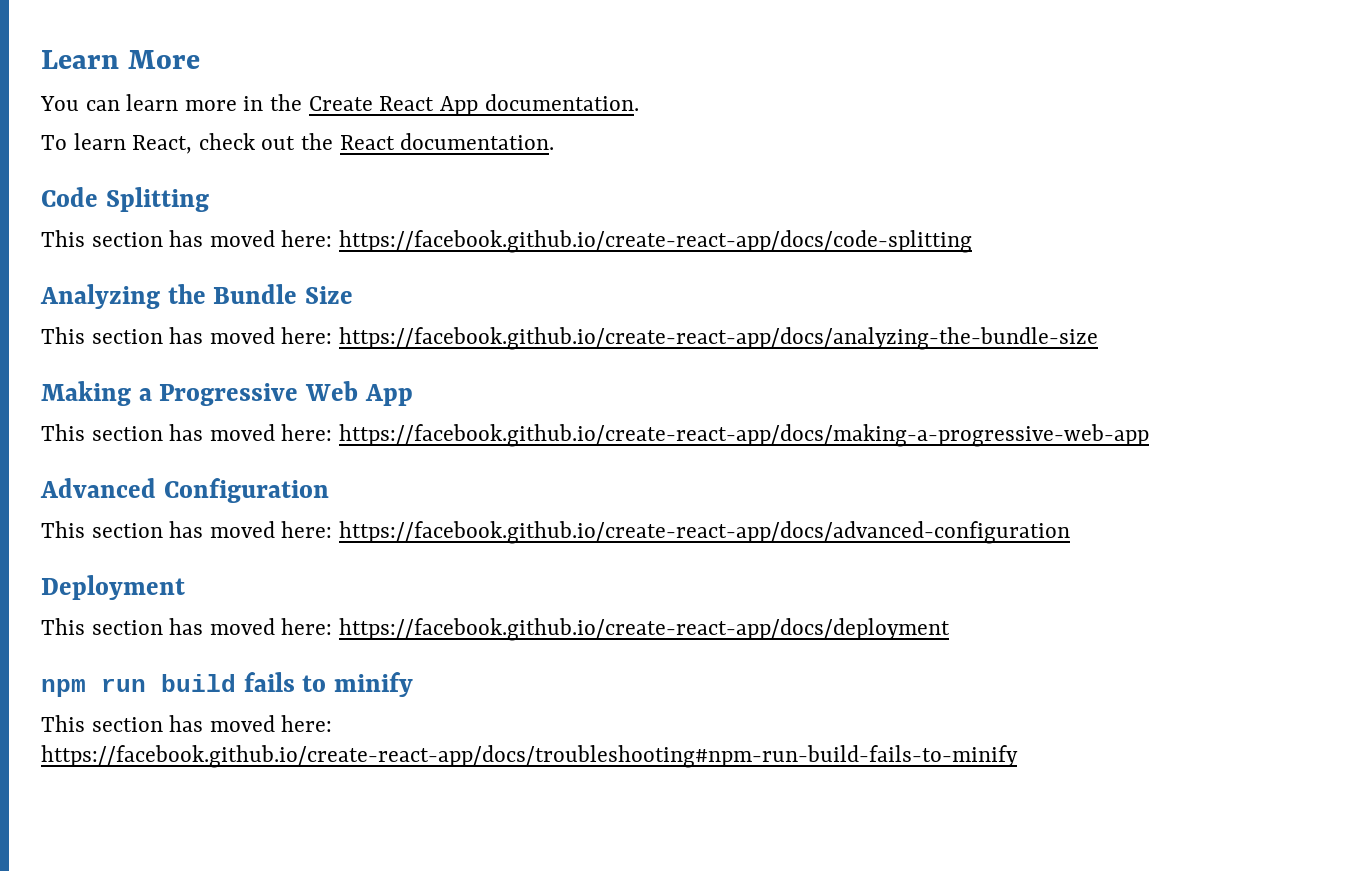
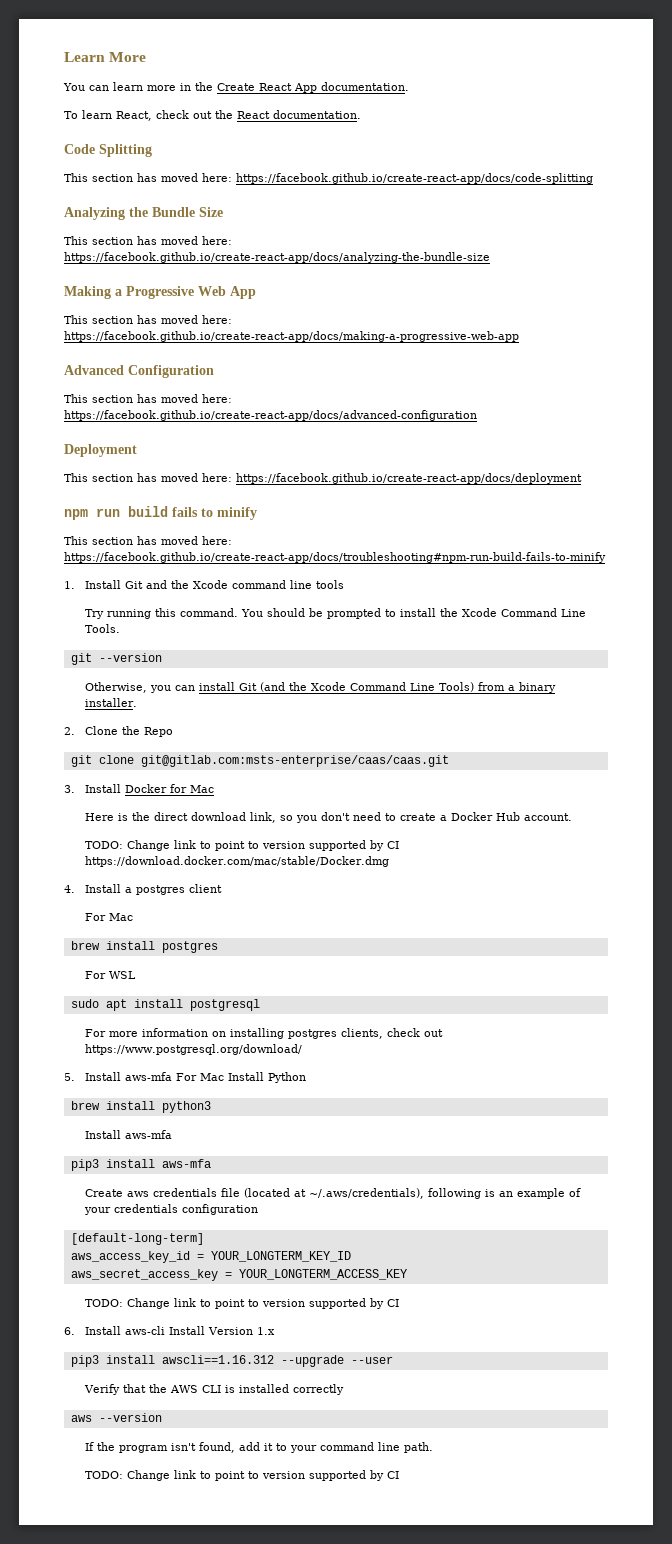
(1018, 756) none -> [64,580,345,589] [85,608,587,619] [85,624,121,633] [70,653,162,665] [85,682,557,693] [85,698,138,707] [64,726,174,737] [70,755,449,767] [64,784,215,793] [85,812,573,823] [85,840,400,851] [85,856,390,867] [64,884,223,895] [85,913,134,921] [70,941,218,953] [85,971,137,979] [70,999,260,1011] [85,1028,444,1039] [85,1044,303,1055] [64,1072,307,1083] [70,1101,211,1113] [85,1130,173,1139] [70,1159,211,1171] [85,1188,582,1199] [84,1204,259,1215] [70,1233,204,1245] [70,1251,351,1263] [70,1269,407,1281] [85,1298,400,1309] [64,1326,276,1335] [70,1355,393,1367] [84,1384,345,1395] [70,1413,162,1422] [85,1442,434,1453] [85,1470,400,1481] // 1. Install Git and the Xcode command line tools // Try running this command. You should be prompted to install the Xcode Command Line Tools. // git --version // Otherwise, you can install Git (and the Xcode Command Line Tools) from a binary installer. // 2. Clone the Repo // git clone git@gitlab.com:msts-enterprise/caas/caas.git // 3. Install Docker for Mac // Here is the direct download link, so you don't need to create a Docker Hub account. // TODO: Change link to point to version supported by CI https://download.docker.com/mac/stable/Docker.dmg // 4. Install a postgres client // For Mac // brew install postgres // For WSL // sudo apt install postgresql // For more information on installing postgres clients, check out https://www.postgresql.org/download/ // 5. Install aws-mfa For Mac Install Python // brew install python3 // Install aws-mfa // pip3 install aws-mfa // Create aws credentials file (located at ~/.aws/credentials), following is an example of your credentials configuration // [default-long-term] // aws_access_key_id = YOUR_LONGTERM_KEY_ID // aws_secret_access_key = YOUR_LONGTERM_ACCESS_KEY // TODO: Change link to point to version supported by CI // 6. Install aws-cli Install Version 1.x // pip3 install awscli==1.16.312 --upgrade --user // Verify that the AWS CLI is installed correctly // aws --version // If the program isn't found, add it to your command line path. // TODO: Change link to point to version supported by CI

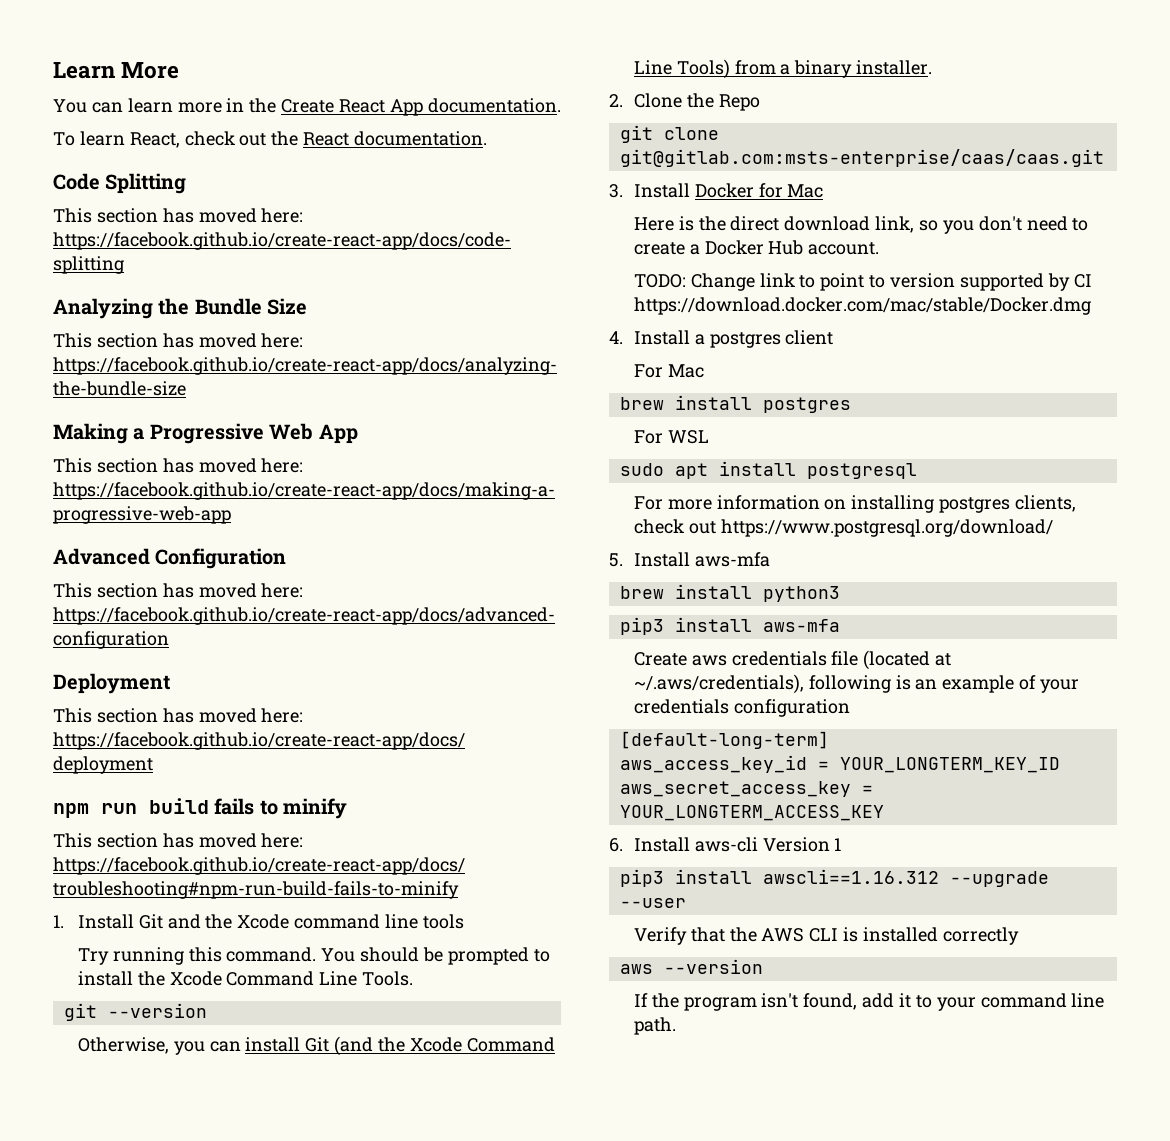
[176,1072,307,1083] For Mac Install Python -> (770, 559) none
[85,1130,173,1139] // Install aws-mfa -> (840, 594) none
[85,1298,400,1309] // TODO: Change link to point to version supported by CI -> (884, 813) none
[169,1326,276,1335] Install Version 1.x -> [762,837,842,852] Version 1
[85,1470,400,1481] // TODO: Change link to point to version supported by CI -> (676, 1026) none

